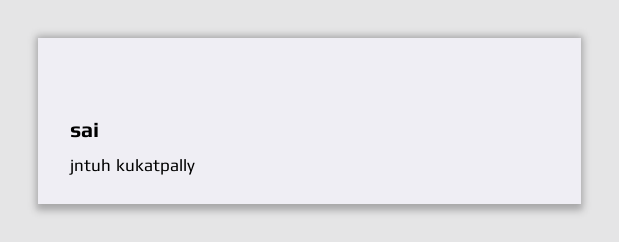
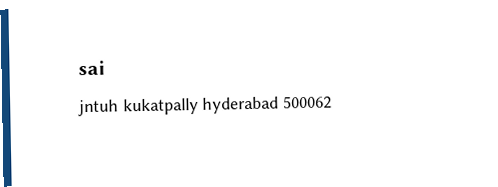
(195, 167) none -> [202,95,333,114] hyderabad 500062

